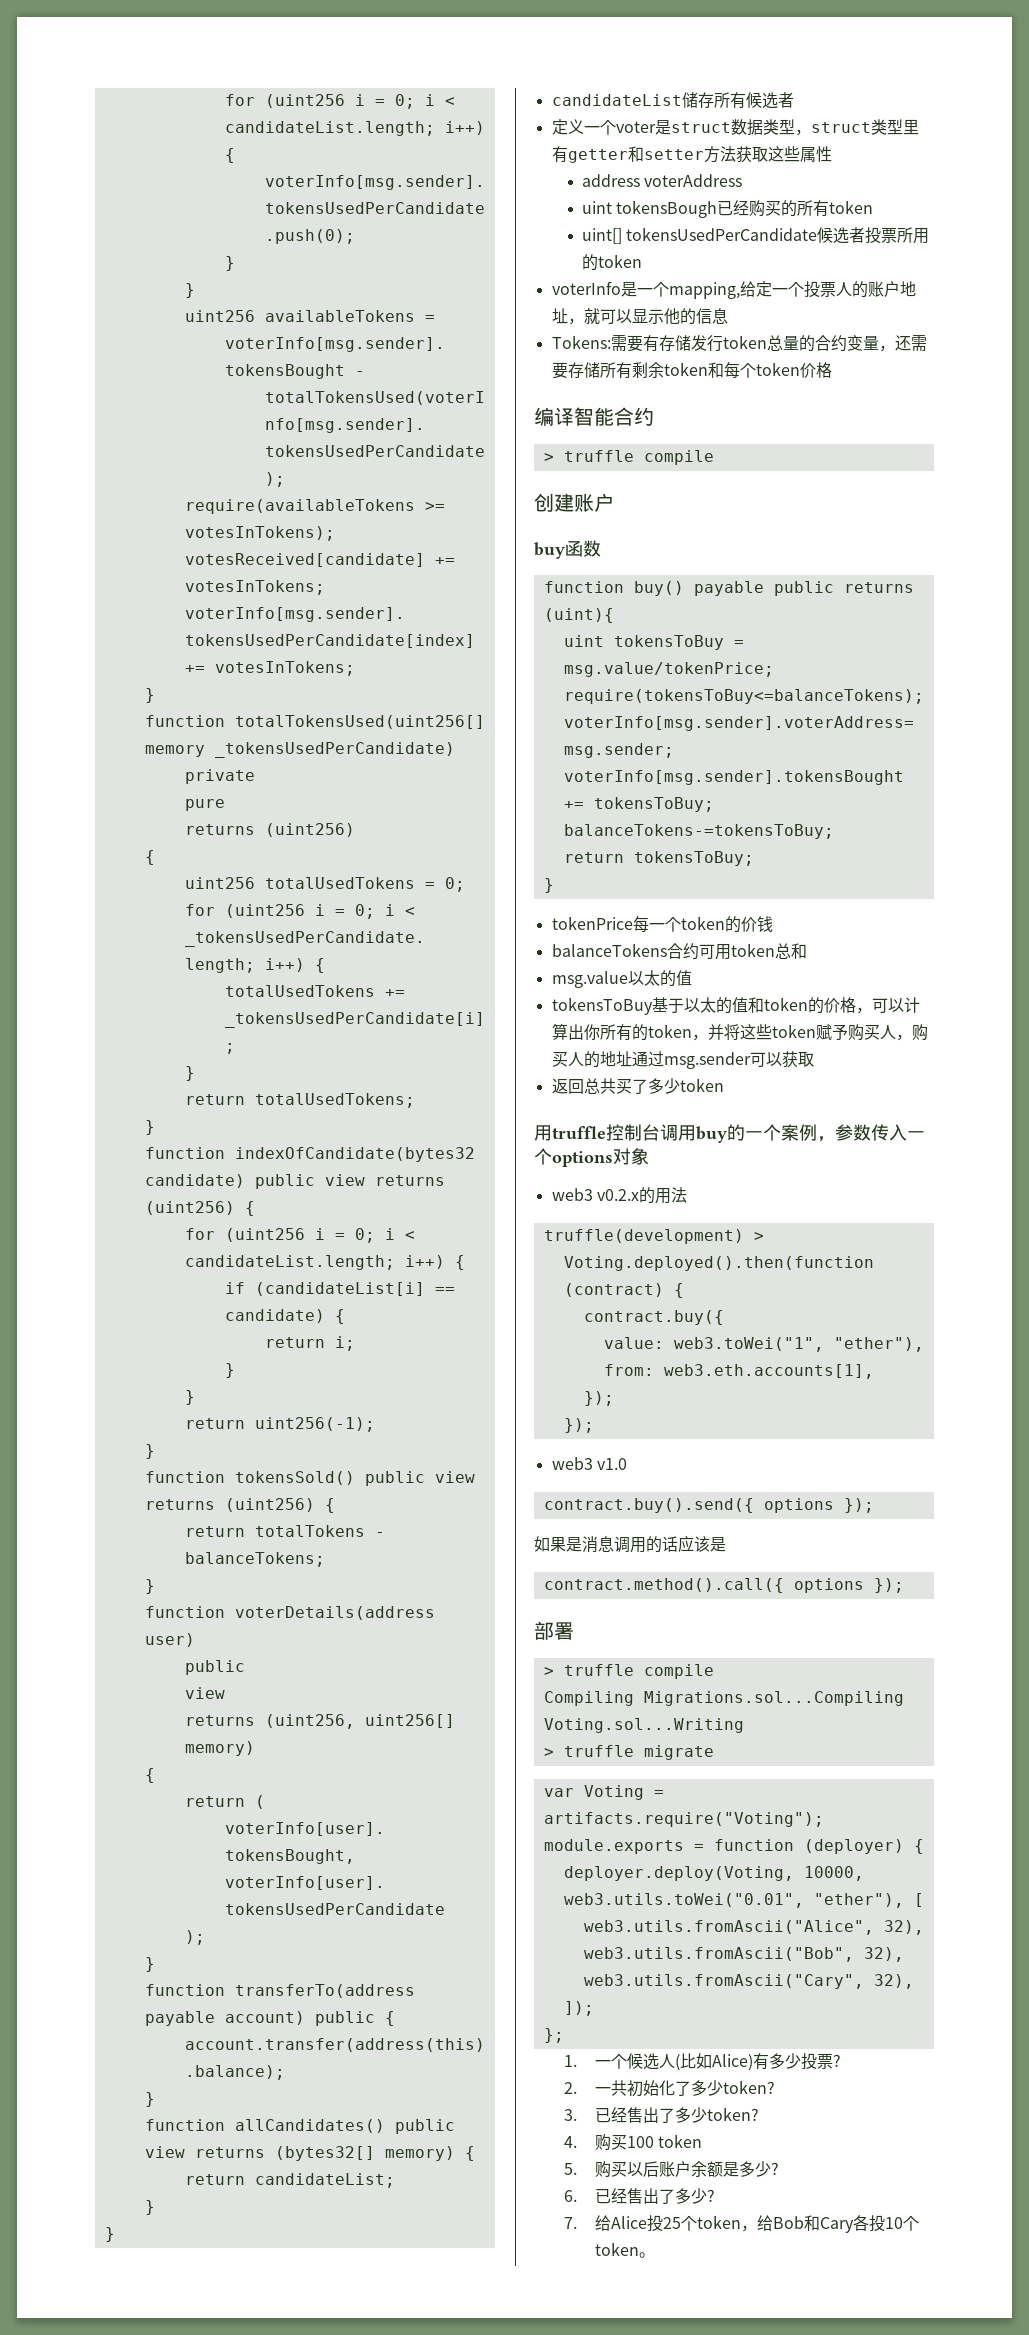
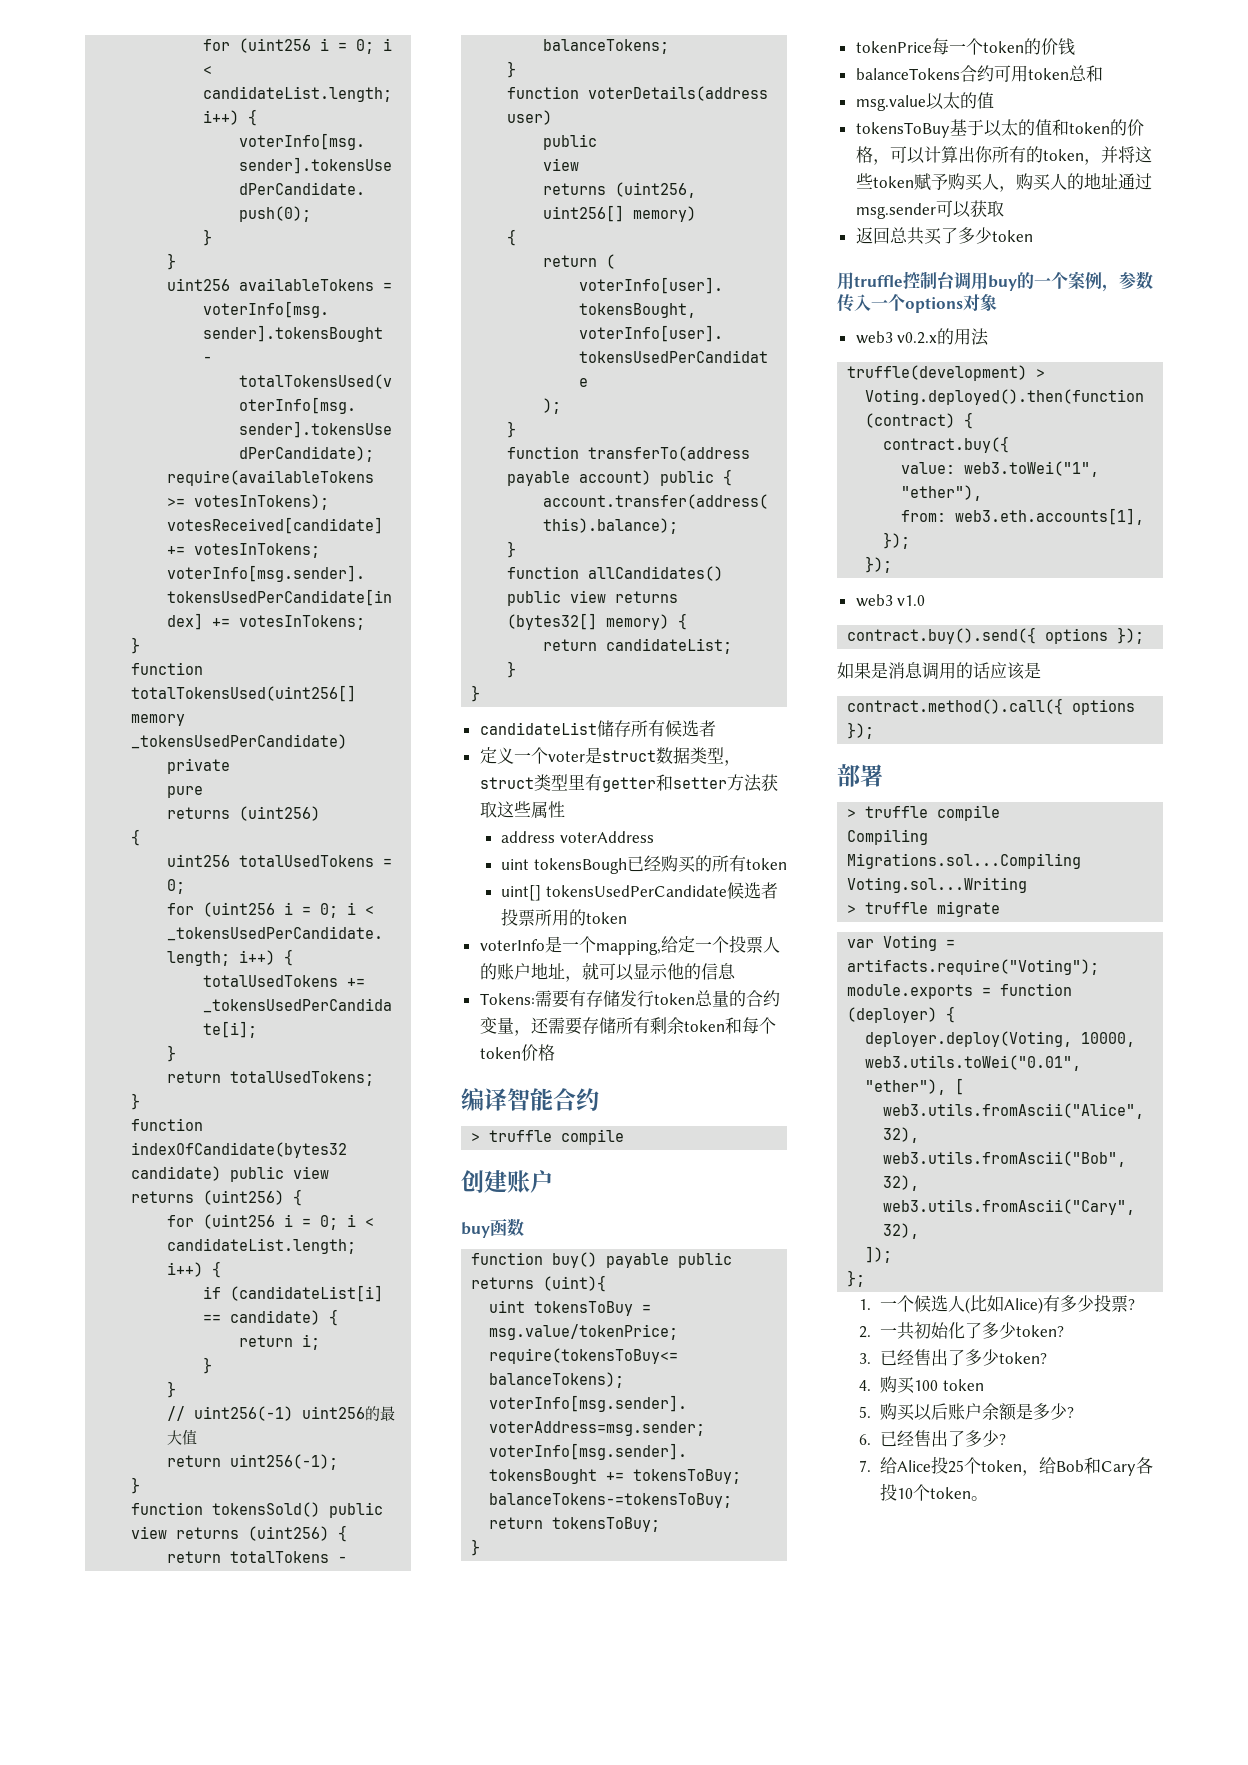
(195, 1397) none -> [167,1406,396,1421] [167,1429,198,1445] // // uint256(-1) uint256的最大值

